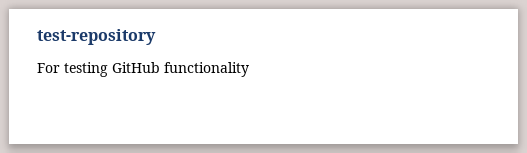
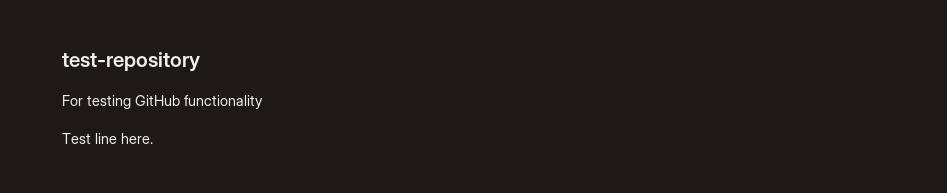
(249, 69) none -> [62,133,153,144] // Test line here.

